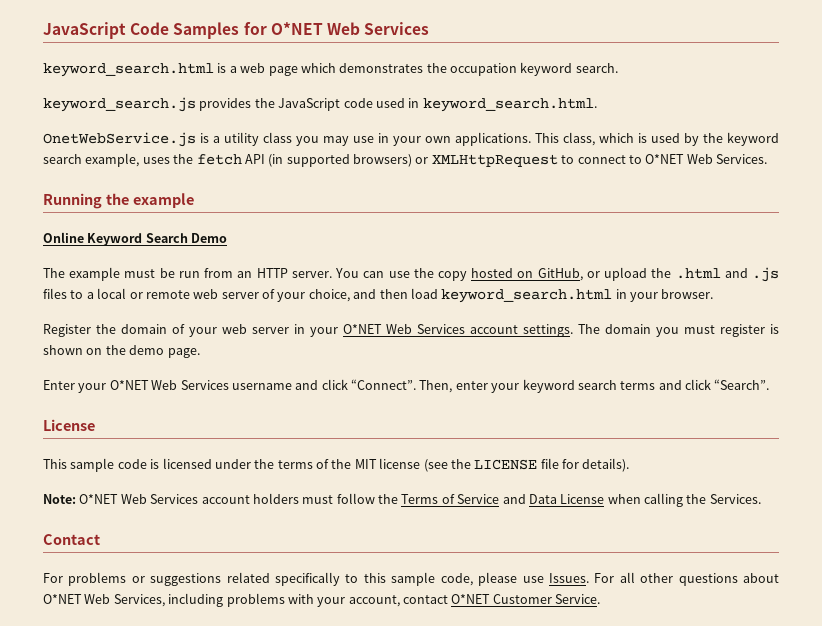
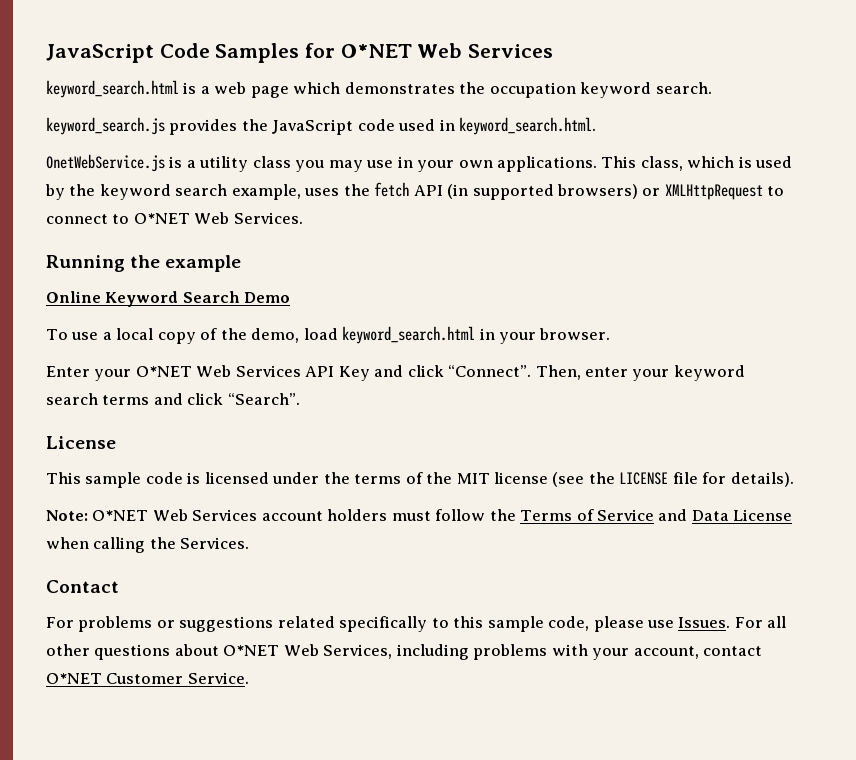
[43,267,780,282] [43,288,408,302] The example must be run from an HTTP server. You can use the copy hosted on GitHub, or upload the .html and .js files to a local or remote web server of your choice, and then -> [46,328,300,344] To use a local copy of the demo,
[43,324,779,337] [43,345,200,358] // Register the domain of your web server in your O*NET Web Services account settings. The domain you must register is shown on the demo page. -> (611, 334) none
[231,383,292,390] username -> [305,366,370,381] API Key

